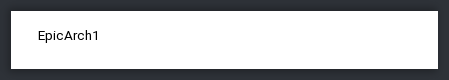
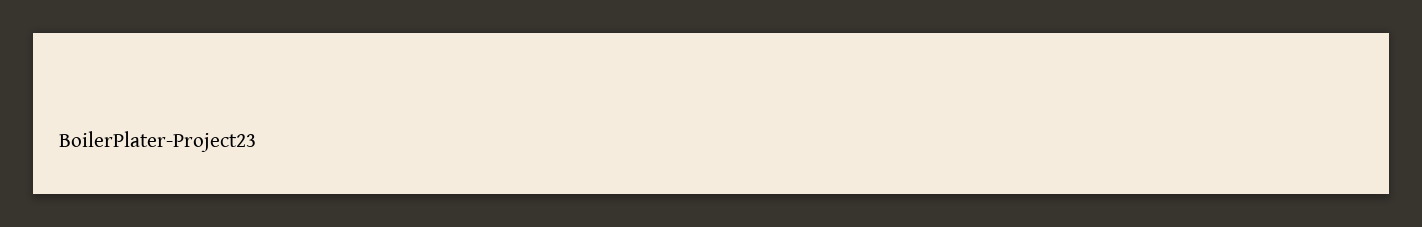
[38,30,100,43] EpicArch1 -> [59,131,256,152] BoilerPlater-Project23

